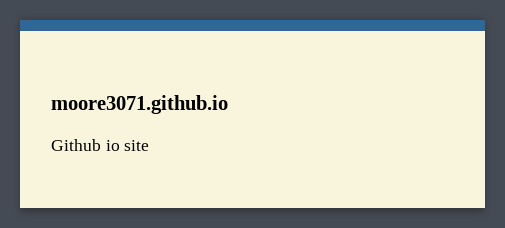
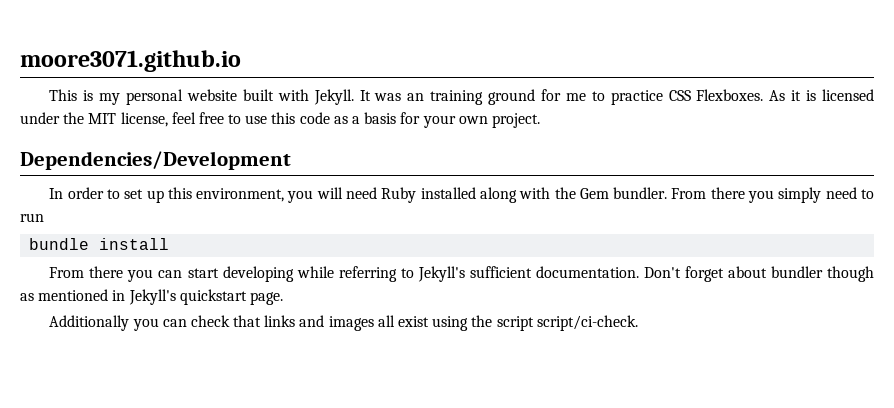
[51,139,150,151] Github io site -> [49,89,875,105] [20,112,540,128] [20,151,291,170] [49,187,875,203] [20,213,44,222] [29,238,170,250] [49,266,874,282] [20,289,283,305] [49,315,638,331] This is my personal website built with Jekyll. It was an training ground for me to practice CSS Flexboxes. As it is licensed under the MIT license, feel free to use this code as a basis for your own project. // Dependencies/Development // In order to set up this environment, you will need Ruby installed along with the Gem bundler. From there you simply need to run // bundle install // From there you can start developing while referring to Jekyll's sufficient documentation. Don't forget about bundler though as mentioned in Jekyll's quickstart page. // Additionally you can check that links and images all exist using the script script/ci-check.

